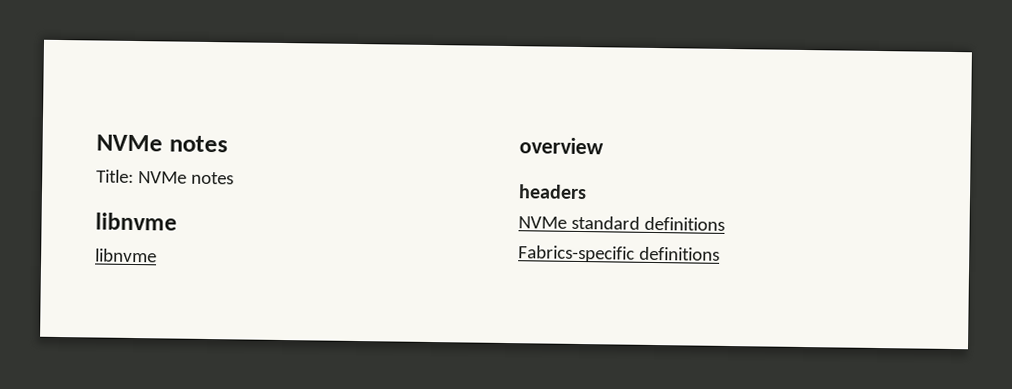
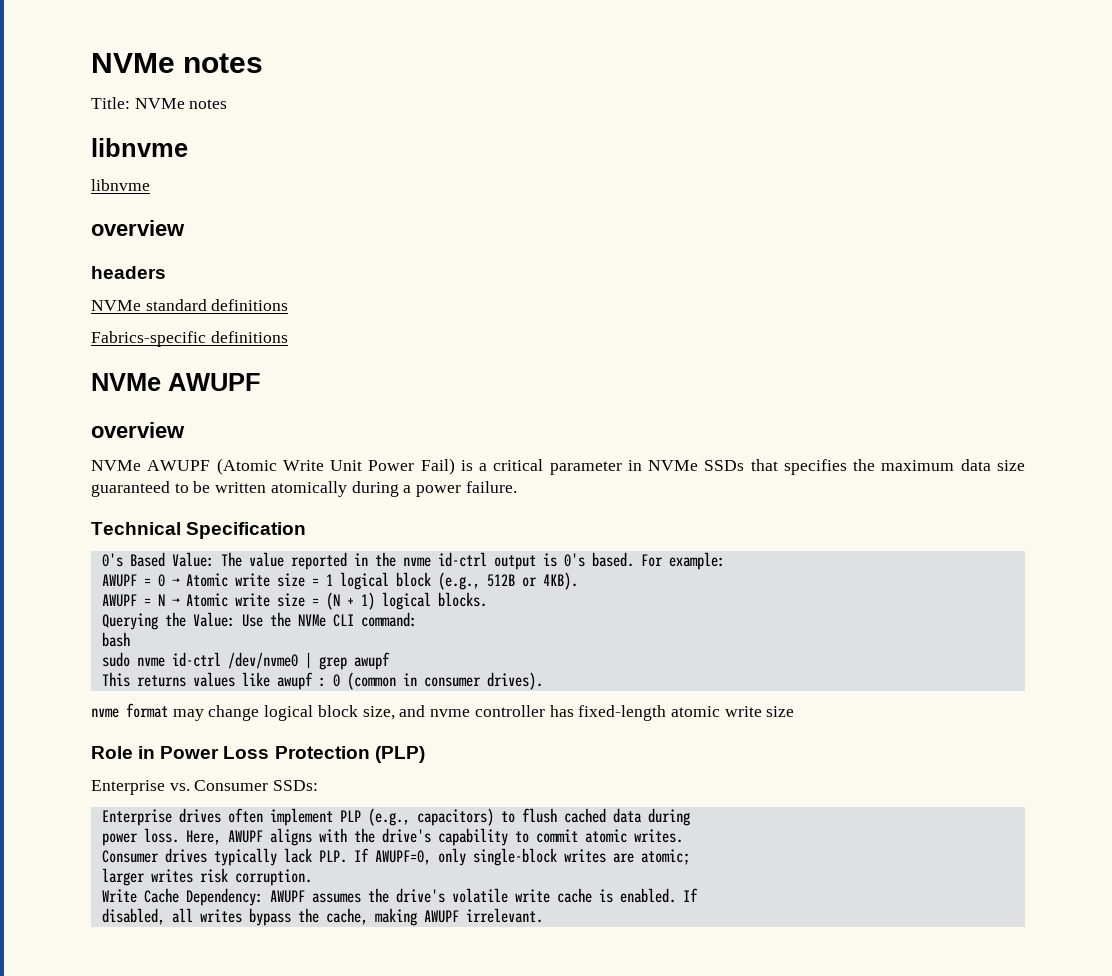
(720, 253) none -> [91,373,261,391] [91,422,185,438] [91,458,1026,475] [91,481,517,497] [91,522,307,539] [101,552,725,570] [101,572,578,590] [101,592,487,610] [101,612,417,630] [101,632,130,647] [101,652,390,670] [101,672,543,690] [91,703,795,721] [91,746,425,763] [91,780,319,795] [101,808,690,826] [101,828,683,846] [101,848,690,866] [101,868,312,886] [101,888,698,906] [101,908,543,926] // NVMe AWUPF // overview // NVMe AWUPF (Atomic Write Unit Power Fail) is a critical parameter in NVMe SSDs that specifies the maximum data size guaranteed to be written atomically during a power failure. // Technical Specification // 0's Based Value: The value reported in the nvme id-ctrl output is 0's based. For example: // AWUPF = 0 → Atomic write size = 1 logical block (e.g., 512B or 4KB). // AWUPF = N → Atomic write size = (N + 1) logical blocks. // Querying the Value: Use the NVMe CLI command: // bash // sudo nvme id-ctrl /dev/nvme0 | grep awupf // This returns values like awupf : 0 (common in consumer drives). // nvme format may change logical block size, and nvme controller has fixed-length atomic write size // Role in Power Loss Protection (PLP) // Enterprise vs. Consumer SSDs: // Enterprise drives often implement PLP (e.g., capacitors) to flush cached data during // power loss. Here, AWUPF aligns with the drive's capability to commit atomic writes. // Consumer drives typically lack PLP. If AWUPF=0, only single-block writes are atomic; // larger writes risk corruption. // Write Cache Dependency: AWUPF assumes the drive's volatile write cache is enabled. If // disabled, all writes bypass the cache, making AWUPF irrelevant.

